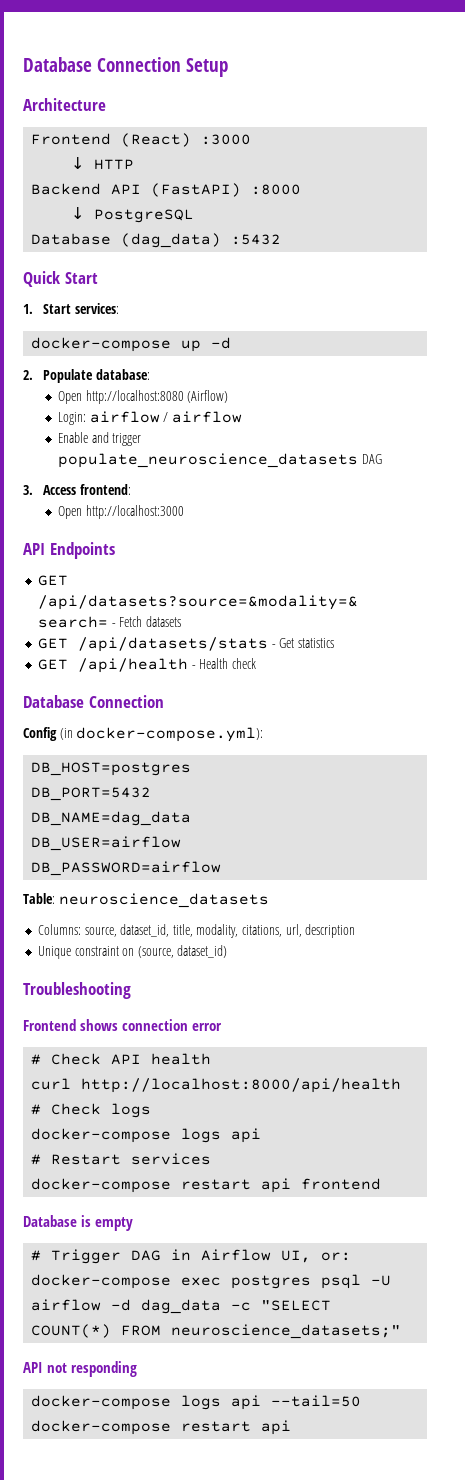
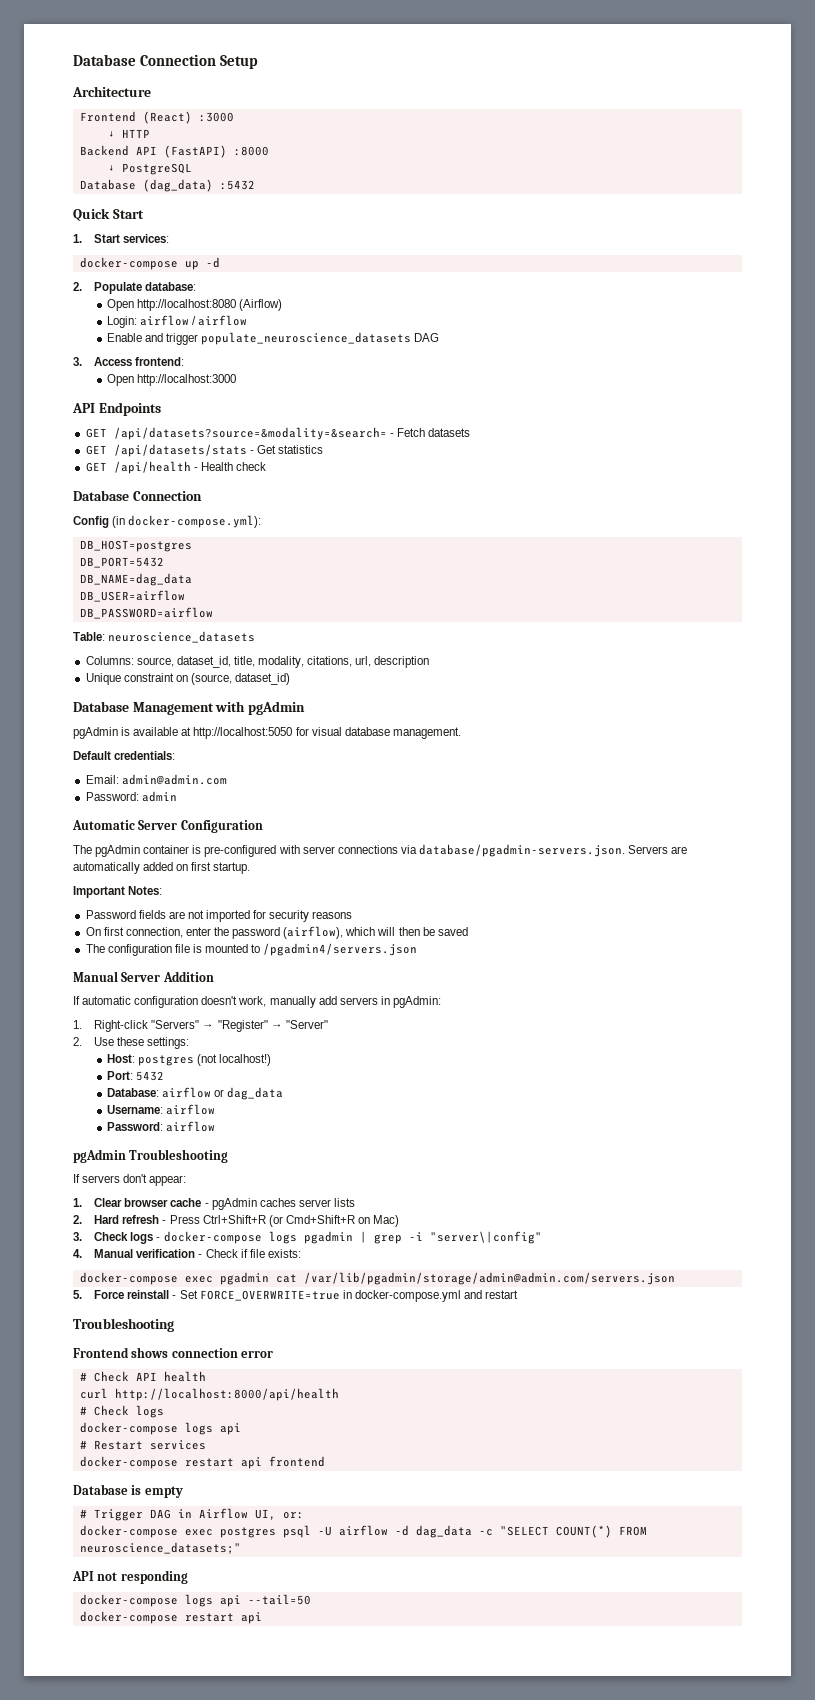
(228, 951) none -> [73,701,305,715] [73,727,461,739] [73,751,176,760] [85,774,227,785] [85,791,177,802] [72,820,263,833] [73,844,688,857] [73,862,251,874] [73,886,163,898] [85,910,353,922] [85,926,468,939] [85,943,418,956] [73,971,214,982] [73,996,441,1008] [73,1020,328,1032] [73,1037,190,1049] [106,1054,272,1066] [106,1071,164,1081] [106,1087,284,1100] [106,1104,215,1115] [106,1121,215,1132] [73,1149,229,1163] [73,1174,187,1186] [73,1198,355,1210] [73,1215,400,1227] [73,1231,542,1244] [73,1249,301,1258] [79,1272,675,1285] [73,1290,519,1302] // Database Management with pgAdmin // pgAdmin is available at http://localhost:5050 for visual database management. // Default credentials: // Email: admin@admin.com // Password: admin // Automatic Server Configuration // The pgAdmin container is pre-configured with server connections via database/pgadmin-servers.json. Servers are automatically added on first startup. // Important Notes: // Password fields are not imported for security reasons // On first connection, enter the password (airflow), which will then be saved // The configuration file is mounted to /pgadmin4/servers.json // Manual Server Addition // If automatic configuration doesn't work, manually add servers in pgAdmin: // 1. Right-click "Servers" → "Register" → "Server" // 2. Use these settings: // Host: postgres (not localhost!) // Port: 5432 // Database: airflow or dag_data // Username: airflow // Password: airflow // pgAdmin Troubleshooting // If servers don't appear: // 1. Clear browser cache - pgAdmin caches server lists // 2. Hard refresh - Press Ctrl+Shift+R (or Cmd+Shift+R on Mac) // 3. Check logs - docker-compose logs pgadmin | grep -i "server\|config" // 4. Manual verification - Check if file exists: // docker-compose exec pgadmin cat /var/lib/pgadmin/storage/admin@admin.com/servers.json // 5. Force reinstall - Set FORCE_OVERWRITE=true in docker-compose.yml and restart

